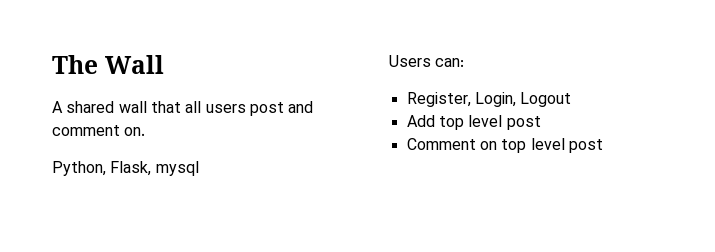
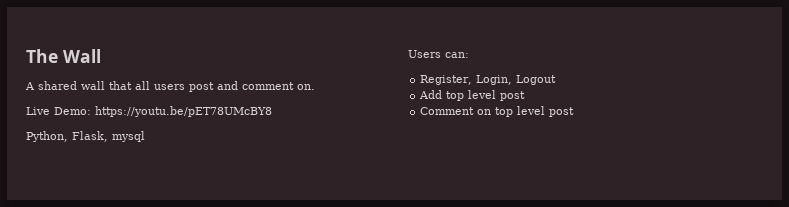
(146, 131) none -> [26,106,272,117] // Live Demo: https://youtu.be/pET78UMcBY8

